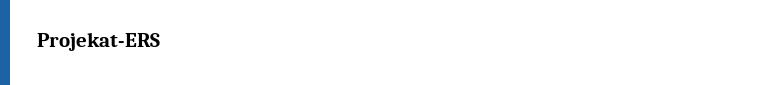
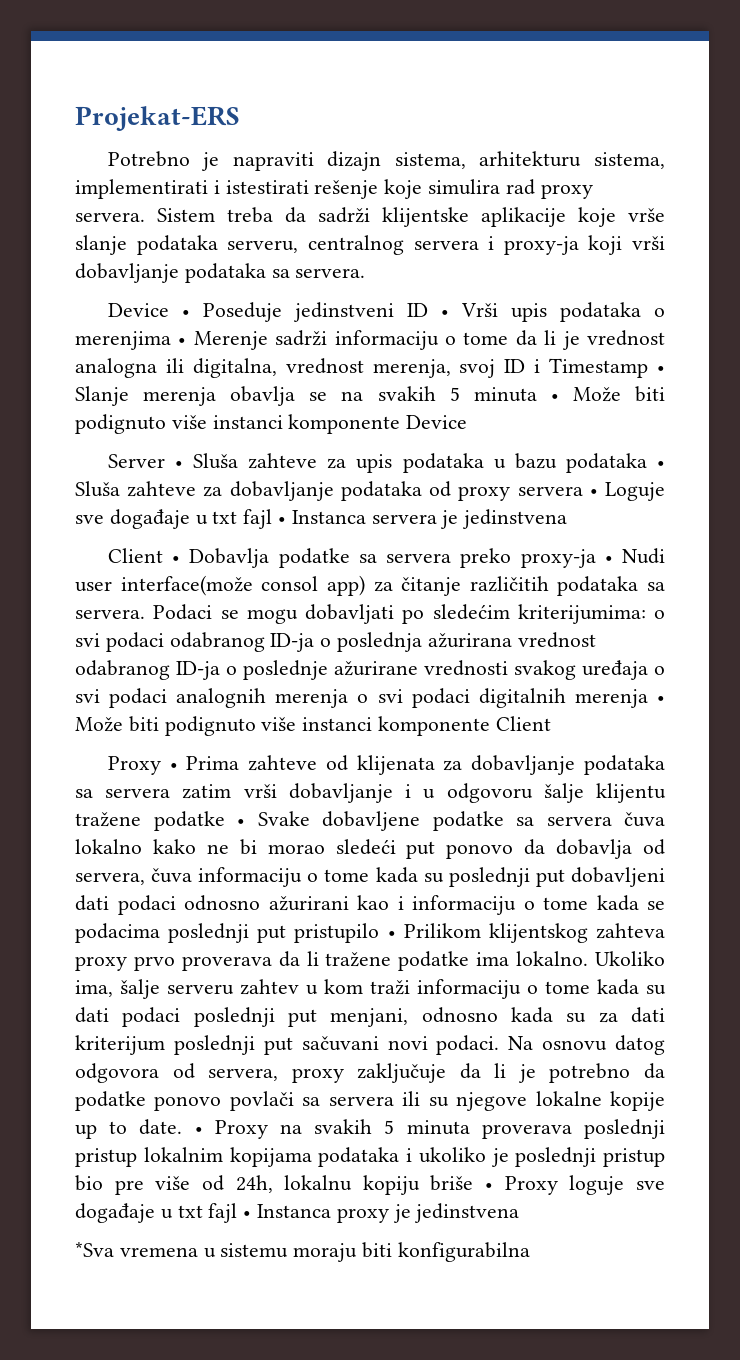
(160, 41) none -> [107,151,665,171] [75,179,593,199] [75,207,665,227] [75,235,665,255] [75,263,366,283] [107,302,665,322] [75,330,665,350] [75,358,666,378] [75,386,666,406] [75,414,468,434] [107,453,665,473] [75,481,665,501] [75,509,568,529] [107,548,665,568] [75,575,665,596] [75,604,665,624] [75,632,596,652] [75,660,665,680] [75,688,665,708] [75,716,551,736] [107,755,665,775] [75,783,666,803] [75,811,665,831] [75,839,665,859] [75,867,665,887] [75,895,665,915] [75,923,665,943] [75,951,666,971] [75,979,666,999] [75,1007,665,1027] [75,1035,665,1055] [75,1063,665,1083] [75,1091,666,1111] [75,1119,665,1139] [75,1147,665,1167] [75,1175,665,1195] [75,1203,520,1223] [75,1242,530,1262] // Potrebno je napraviti dizajn sistema, arhitekturu sistema, implementirati i istestirati rešenje koje simulira rad proxy servera. Sistem treba da sadrži klijentske aplikacije koje vrše slanje podataka serveru, centralnog servera i proxy-ja koji vrši dobavljanje podataka sa servera. // Device • Poseduje jedinstveni ID • Vrši upis podataka o merenjima • Merenje sadrži informaciju o tome da li je vrednost analogna ili digitalna, vrednost merenja, svoj ID i Timestamp • Slanje merenja obavlja se na svakih 5 minuta • Može biti podignuto više instanci komponente Device // Server • Sluša zahteve za upis podataka u bazu podataka • Sluša zahteve za dobavljanje podataka od proxy servera • Loguje sve događaje u txt fajl • Instanca servera je jedinstvena // Client • Dobavlja podatke sa servera preko proxy-ja • Nudi user interface(može consol app) za čitanje različitih podataka sa servera. Podaci se mogu dobavljati po sledećim kriterijumima: o svi podaci odabranog ID-ja o poslednja ažurirana vrednost odabranog ID-ja o poslednje ažurirane vrednosti svakog uređaja o svi podaci analognih merenja o svi podaci digitalnih merenja • Može biti podignuto više instanci komponente Client // Proxy • Prima zahteve od klijenata za dobavljanje podataka sa servera zatim vrši dobavljanje i u odgovoru šalje klijentu tražene podatke • Svake dobavljene podatke sa servera čuva lokalno kako ne bi morao sledeći put ponovo da dobavlja od servera, čuva informaciju o tome kada su poslednji put dobavljeni dati podaci odnosno ažurirani kao i informaciju o tome kada se podacima poslednji put pristupilo • Prilikom klijentskog zahteva proxy prvo proverava da li tražene podatke ima lokalno. Ukoliko ima, šalje serveru zahtev u kom traži informaciju o tome kada su dati podaci poslednji put menjani, odnosno kada su za dati kriterijum poslednji put sačuvani novi podaci. Na osnovu datog odgovora od servera, proxy zaključuje da li je potrebno da podatke ponovo povlači sa servera ili su njegove lokalne kopije up to date. • Proxy na svakih 5 minuta proverava poslednji pristup lokalnim kopijama podataka i ukoliko je poslednji pristup bio pre više od 24h, lokalnu kopiju briše • Proxy loguje sve događaje u txt fajl • Instanca proxy je jedinstvena // *Sva vremena u sistemu moraju biti konfigurabilna

